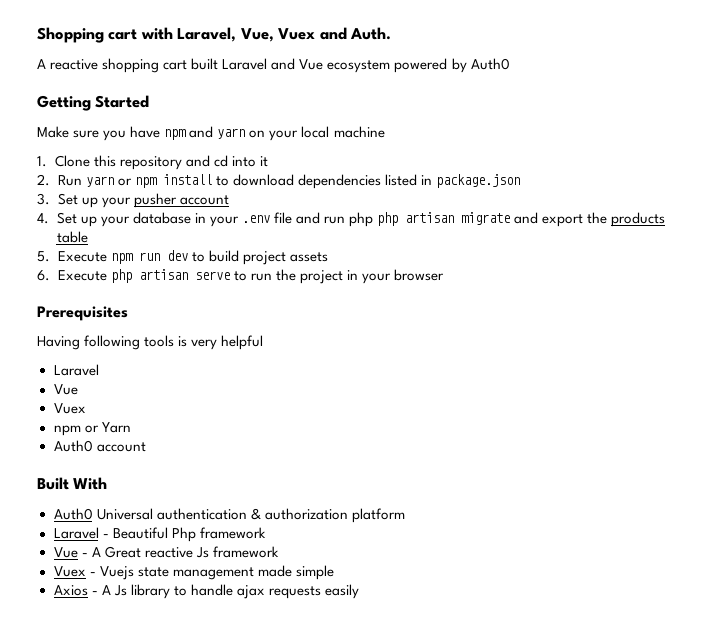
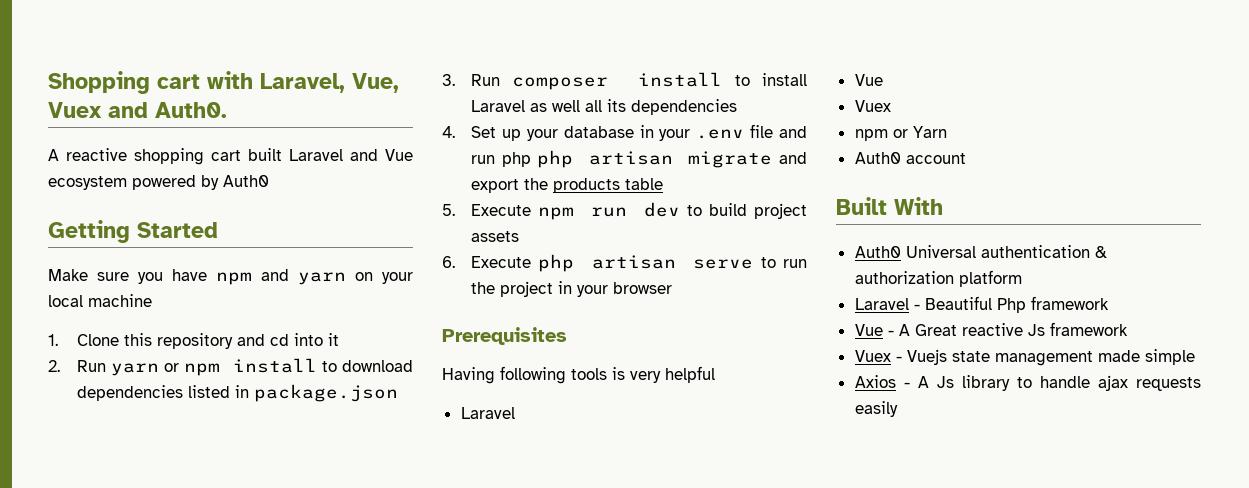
[350,27,392,40] Auth. -> [155,102,227,118] Auth0.
[57,193,229,208] Set up your pusher account -> [470,72,807,90] [470,99,737,115] Run composer install to install Laravel as well all its dependencies

